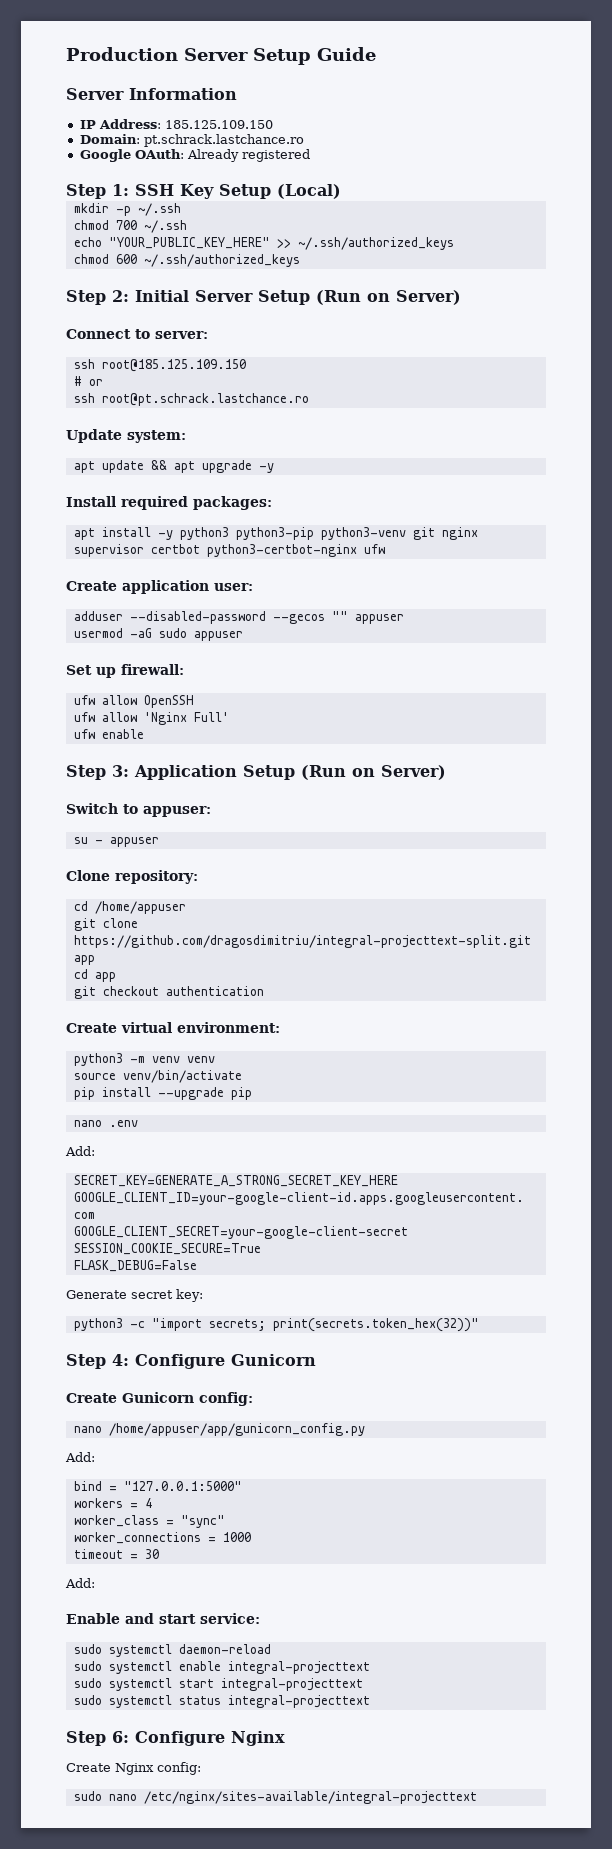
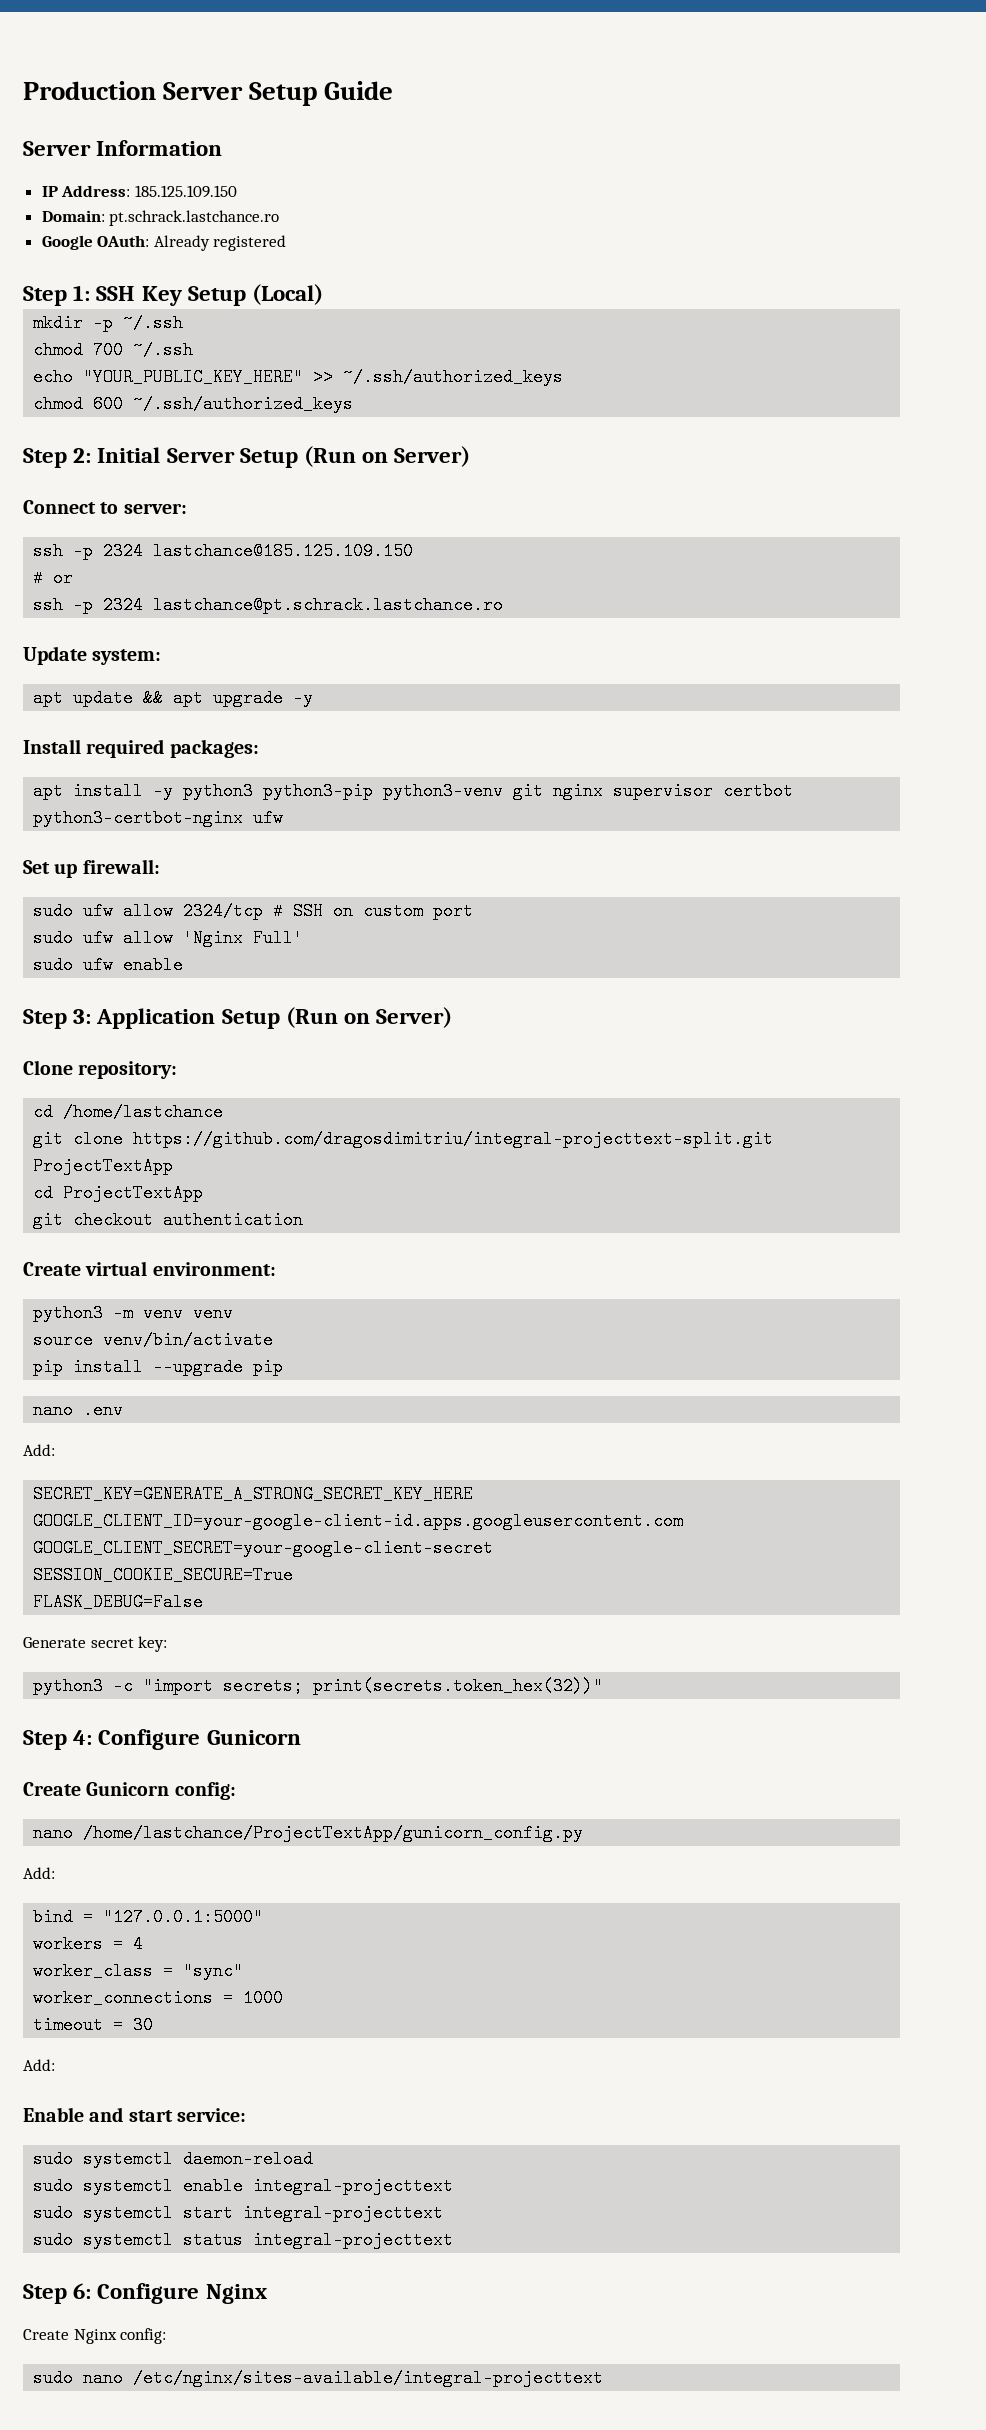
[101,359,246,372] root@185.125.109.150 -> [73,542,414,560] -p 2324 lastchance@185.125.109.150
[101,393,309,406] root@pt.schrack.lastchance.ro -> [73,596,504,614] -p 2324 lastchance@pt.schrack.lastchance.ro
[66,580,253,594] [73,611,404,624] [73,628,243,641] // Create application user: // adduser --disabled-password --gecos "" appuser // usermod -aG sudo appuser -> (284, 818) none
[73,695,194,708] ufw allow OpenSSH // -> [33,902,474,920] [33,929,74,947] sudo ufw allow 2324/tcp # SSH on custom port // sudo
(229, 717) none -> [33,956,74,974] sudo
[66,803,211,817] [73,837,159,847] // Switch to appuser: // su - appuser -> (453, 1017) none
[94,901,186,914] /home/appuser -> [63,1103,224,1121] /home/lastchance
[73,955,95,965] [73,969,116,982] app // cd app -> [33,1157,174,1175] [33,1184,204,1202] ProjectTextApp // cd ProjectTextApp
[108,1423,365,1436] /home/appuser/app/gunicorn_config.py -> [83,1824,584,1842] /home/lastchance/ProjectTextApp/gunicorn_config.py

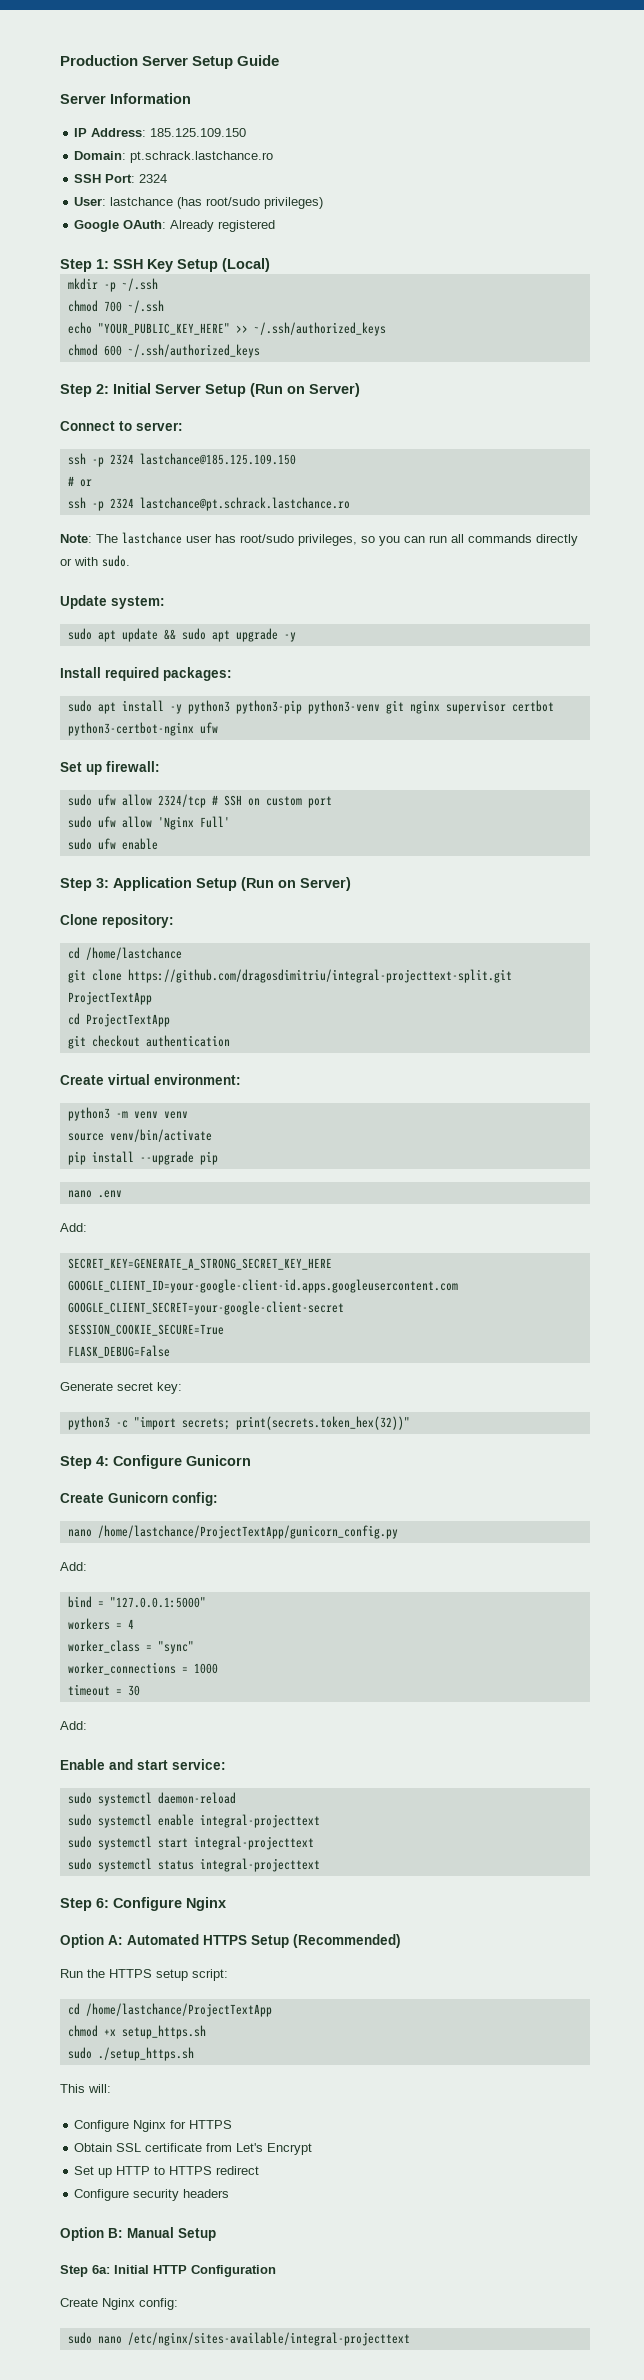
(280, 218) none -> [74,174,168,183] [74,197,324,209] // SSH Port: 2324 // User: lastchance (has root/sudo privileges)
(504, 605) none -> [60,532,578,546] [60,555,130,567] // Note: The lastchance user has root/sudo privileges, so you can run all commands directly or with sudo.
(162, 657) none -> [67,628,92,640] sudo
(164, 698) none -> [181,628,206,640] sudo
(259, 748) none -> [67,700,92,712] sudo
(267, 2294) none -> [60,1934,401,1948] [60,1969,228,1981] [67,2003,272,2017] [67,2025,206,2039] [67,2047,194,2061] [60,2084,111,2093] [74,2120,233,2132] [74,2143,313,2155] [74,2166,260,2178] [74,2189,230,2201] [60,2227,216,2241] [60,2265,276,2277] // Option A: Automated HTTPS Setup (Recommended) // Run the HTTPS setup script: // cd /home/lastchance/ProjectTextApp // chmod +x setup_https.sh // sudo ./setup_https.sh // This will: // Configure Nginx for HTTPS // Obtain SSL certificate from Let's Encrypt // Set up HTTP to HTTPS redirect // Configure security headers // Option B: Manual Setup // Step 6a: Initial HTTP Configuration

